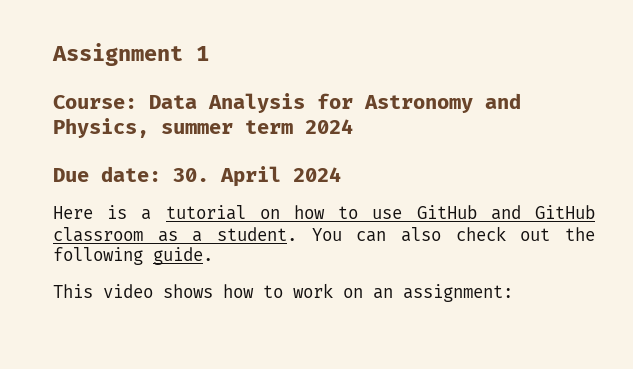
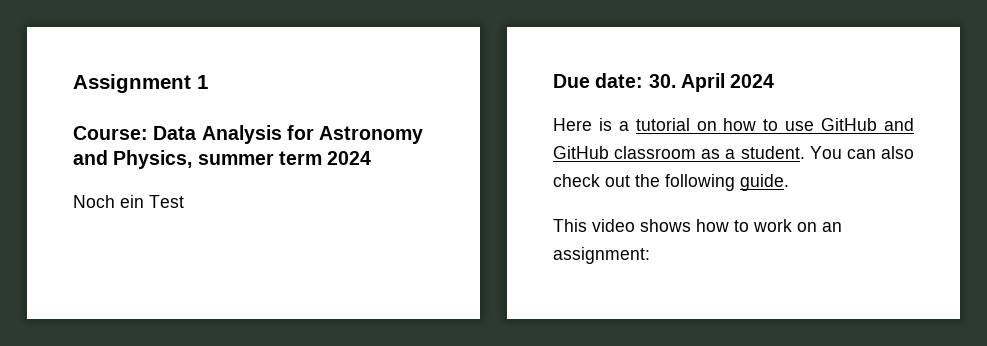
(353, 126) none -> [73,195,184,208] // Noch ein Test

